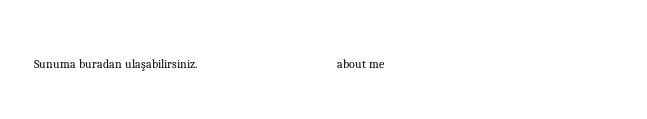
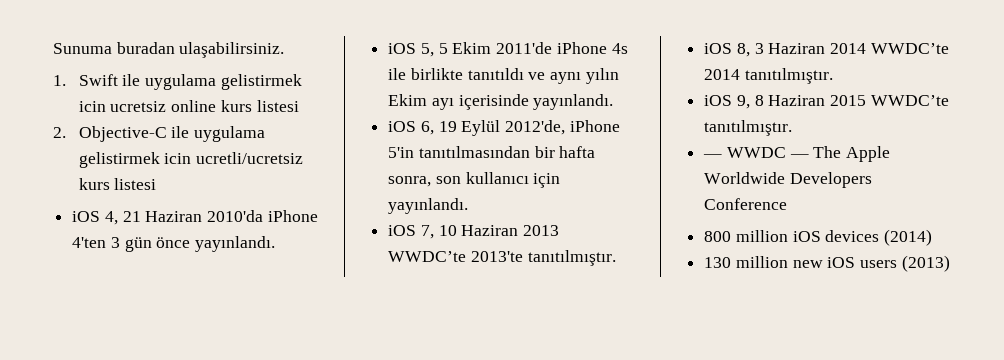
[337,59,386,68] about me -> [53,74,302,90] [78,100,299,112] [53,126,266,142] [78,152,304,168] [78,178,157,190] [72,210,318,225] [72,236,276,252] [388,42,628,57] [388,68,619,84] [388,94,614,110] [388,120,620,136] [388,146,596,158] [388,172,561,188] [388,198,469,214] [388,225,560,239] [388,250,616,266] [704,43,949,57] [704,68,833,84] [704,95,949,109] [704,120,793,136] [703,146,891,162] [704,172,872,188] [704,198,788,210] [704,229,933,246] [704,255,950,272] 1. Swift ile uygulama gelistirmek icin ucretsiz online kurs listesi // 2. Objective-C ile uygulama gelistirmek icin ucretli/ucretsiz kurs listesi // iOS 4, 21 Haziran 2010'da iPhone 4'ten 3 gün önce yayınlandı. // iOS 5, 5 Ekim 2011'de iPhone 4s ile birlikte tanıtıldı ve aynı yılın Ekim ayı içerisinde yayınlandı. // iOS 6, 19 Eylül 2012'de, iPhone 5'in tanıtılmasından bir hafta sonra, son kullanıcı için yayınlandı. // iOS 7, 10 Haziran 2013 WWDC’te 2013'te tanıtılmıştır. // iOS 8, 3 Haziran 2014 WWDC’te 2014 tanıtılmıştır. // iOS 9, 8 Haziran 2015 WWDC’te tanıtılmıştır. // — WWDC — The Apple Worldwide Developers Conference // 800 million iOS devices (2014) // 130 million new iOS users (2013)

